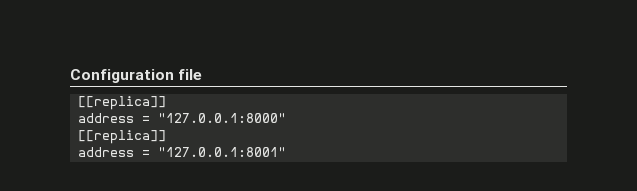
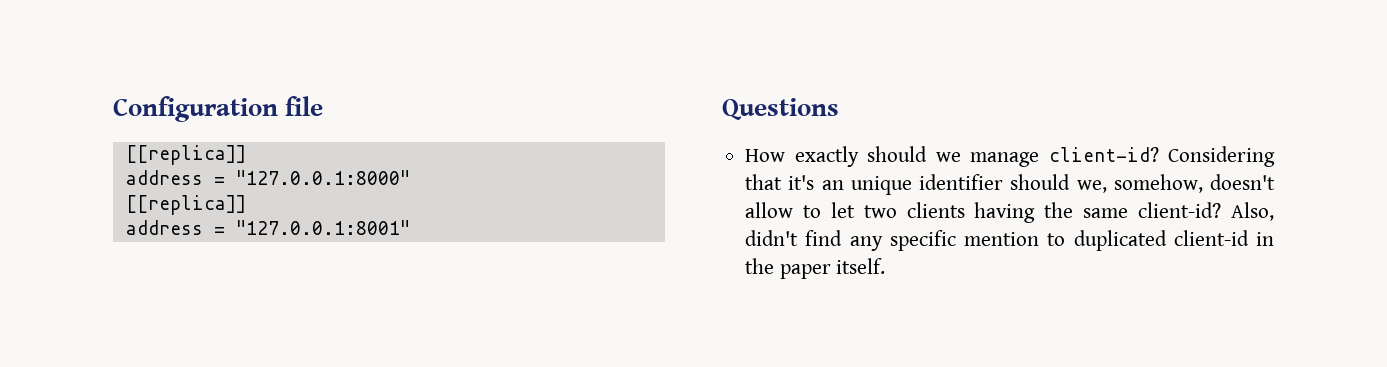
(287, 152) none -> [722,98,839,120] [745,146,1275,167] [745,174,1275,195] [745,202,1274,223] [745,230,1274,251] [745,258,886,279] // Questions // How exactly should we manage client-id? Considering that it's an unique identifier should we, somehow, doesn't allow to let two clients having the same client-id? Also, didn't find any specific mention to duplicated client-id in the paper itself.

